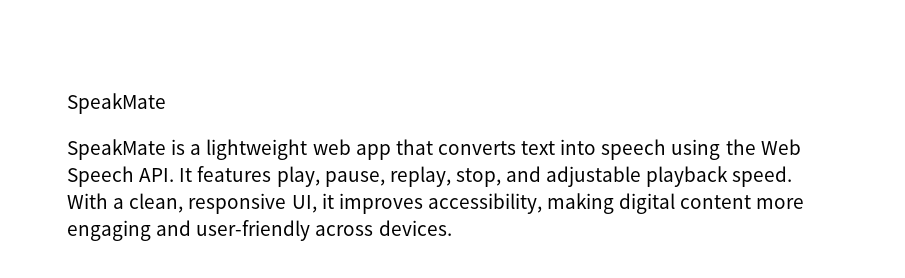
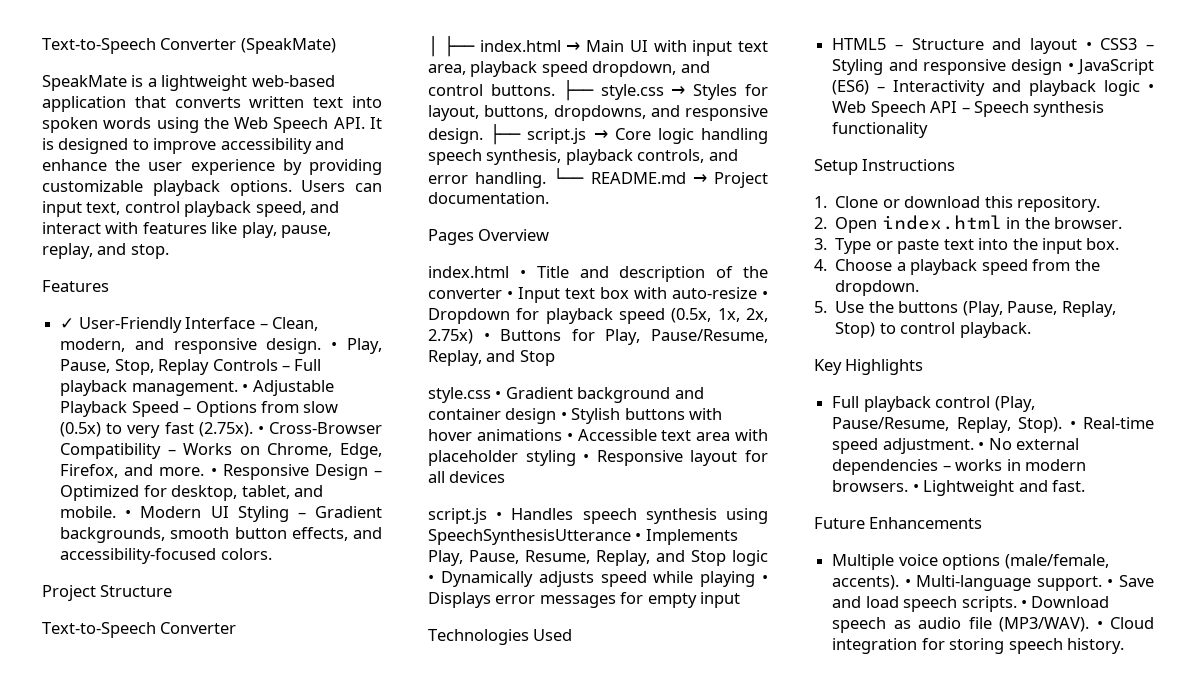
[67,93,166,114] SpeakMate -> [42,38,336,54] Text-to-Speech Converter (SpeakMate)
[312,139,391,160] web app -> [251,75,335,87] [42,96,126,112] web-based application
[521,139,667,160] text into speech -> [249,96,383,108] [42,117,152,133] written text into spoken words
[197,166,793,187] [67,193,805,214] [67,220,452,241] features play, pause, replay, stop, and adjustable playback speed. With a clean, responsive UI, it improves accessibility, making digital content more engaging and user-friendly across devices. -> [42,138,345,154] [42,159,383,175] [42,180,382,196] [42,201,340,217] [42,222,332,238] [42,243,169,259] [42,280,109,292] [60,317,318,333] [60,338,382,354] [60,359,322,375] [60,380,334,396] [60,401,339,417] [60,422,382,438] [60,443,383,459] [60,464,382,480] [60,485,323,501] [60,506,382,522] [60,527,383,543] [60,548,272,564] [42,585,173,601] [42,622,237,638] [428,36,768,57] [428,61,710,77] [428,80,768,101] [428,105,768,121] [428,124,768,145] [428,149,738,165] [428,168,768,188] [428,192,549,204] [428,229,550,245] [428,266,768,282] [428,287,768,303] [428,308,768,324] [428,329,768,345] [428,350,555,366] [428,387,704,403] [428,408,723,424] [428,429,768,441] [428,450,768,466] [428,471,506,483] [428,508,768,524] [428,529,738,545] [428,550,768,566] [428,571,768,587] [428,592,741,608] [428,629,573,645] [832,38,1154,54] [832,59,1154,75] [832,80,1154,96] [832,101,1105,117] [832,122,929,138] [814,159,956,175] [814,196,1101,212] [814,215,1123,233] [814,238,1120,254] [814,259,1100,275] [835,280,920,296] [814,301,1116,317] [835,322,1031,338] [814,359,924,375] [832,396,1035,412] [832,417,1154,433] [832,438,1079,454] [832,459,1086,475] [832,480,1085,496] [814,517,983,529] [832,554,1109,570] [832,575,1154,591] [832,596,1110,612] [832,617,1154,633] [832,638,1124,654] is designed to improve accessibility and enhance the user experience by providing customizable playback options. Users can input text, control playback speed, and interact with features like play, pause, replay, and stop. // Features // ✓ User-Friendly Interface – Clean, modern, and responsive design. • Play, Pause, Stop, Replay Controls – Full playback management. • Adjustable Playback Speed – Options from slow (0.5x) to very fast (2.75x). • Cross-Browser Compatibility – Works on Chrome, Edge, Firefox, and more. • Responsive Design – Optimized for desktop, tablet, and mobile. • Modern UI Styling – Gradient backgrounds, smooth button effects, and accessibility-focused colors. // Project Structure // Text-to-Speech Converter // │ ├── index.html → Main UI with input text area, playback speed dropdown, and control buttons. ├── style.css → Styles for layout, buttons, dropdowns, and responsive design. ├── script.js → Core logic handling speech synthesis, playback controls, and error handling. └── README.md → Project documentation. // Pages Overview // index.html • Title and description of the converter • Input text box with auto-resize • Dropdown for playback speed (0.5x, 1x, 2x, 2.75x) • Buttons for Play, Pause/Resume, Replay, and Stop // style.css • Gradient background and container design • Stylish buttons with hover animations • Accessible text area with placeholder styling • Responsive layout for all devices // script.js • Handles speech synthesis using SpeechSynthesisUtterance • Implements Play, Pause, Resume, Replay, and Stop logic • Dynamically adjusts speed while playing • Displays error messages for empty input // Technologies Used // HTML5 – Structure and layout • CSS3 – Styling and responsive design • JavaScript (ES6) – Interactivity and playback logic • Web Speech API – Speech synthesis functionality // Setup Instructions // 1. Clone or download this repository. // 2. Open index.html in the browser. // 3. Type or paste text into the input box. // 4. Choose a playback speed from the dropdown. // 5. Use the buttons (Play, Pause, Replay, Stop) to control playback. // Key Highlights // Full playback control (Play, Pause/Resume, Replay, Stop). • Real-time speed adjustment. • No external dependencies – works in modern browsers. • Lightweight and fast. // Future Enhancements // Multiple voice options (male/female, accents). • Multi-language support. • Save and load speech scripts. • Download speech as audio file (MP3/WAV). • Cloud integration for storing speech history.

